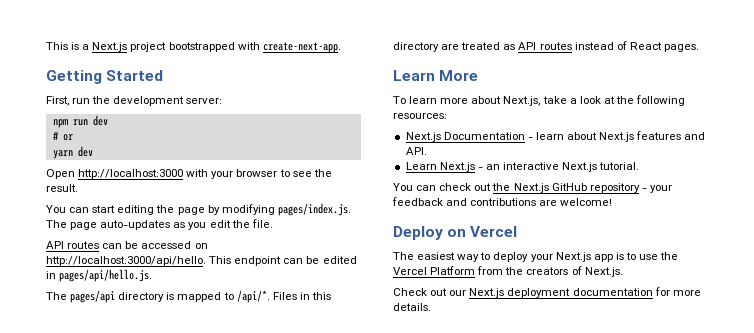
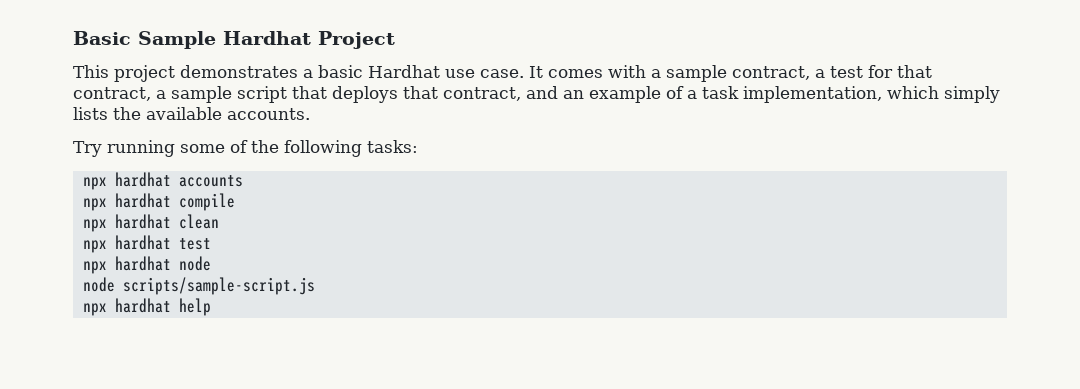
[46,42,341,53] [46,70,164,84] [46,96,223,106] [52,115,108,128] [52,131,73,141] [52,146,93,159] [46,169,332,179] [46,184,78,192] [46,203,351,216] [46,219,273,230] [46,241,208,249] [46,256,357,266] [46,269,153,282] [46,290,331,303] [393,41,699,52] [393,70,479,81] [393,95,686,106] [393,113,447,119] [405,131,706,142] [405,147,427,155] [405,162,640,172] [393,183,672,193] [392,197,613,206] [393,226,518,240] [393,252,679,262] [393,266,623,277] [393,287,701,298] [393,303,431,311] This is a Next.js project bootstrapped with create-next-app. // Getting Started // First, run the development server: // npm run dev // # or // yarn dev // Open http://localhost:3000 with your browser to see the result. // You can start editing the page by modifying pages/index.js. The page auto-updates as you edit the file. // API routes can be accessed on http://localhost:3000/api/hello. This endpoint can be edited in pages/api/hello.js. // The pages/api directory is mapped to /api/*. Files in this directory are treated as API routes instead of React pages. // Learn More // To learn more about Next.js, take a look at the following resources: // Next.js Documentation - learn about Next.js features and API. // Learn Next.js - an interactive Next.js tutorial. // You can check out the Next.js GitHub repository - your feedback and contributions are welcome! // Deploy on Vercel // The easiest way to deploy your Next.js app is to use the Vercel Platform from the creators of Next.js. // Check out our Next.js deployment documentation for more details. -> [73,31,395,49] [73,65,932,82] [73,86,1000,103] [73,107,310,120] [73,140,418,157] [82,172,243,190] [82,193,235,211] [82,214,219,232] [82,235,211,253] [82,256,211,274] [82,277,315,295] [82,298,211,316] Basic Sample Hardhat Project // This project demonstrates a basic Hardhat use case. It comes with a sample contract, a test for that contract, a sample script that deploys that contract, and an example of a task implementation, which simply lists the available accounts. // Try running some of the following tasks: // npx hardhat accounts // npx hardhat compile // npx hardhat clean // npx hardhat test // npx hardhat node // node scripts/sample-script.js // npx hardhat help

